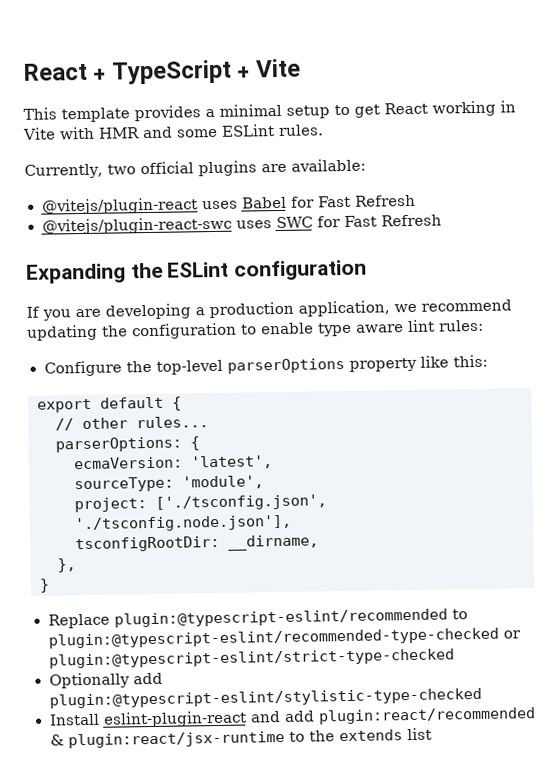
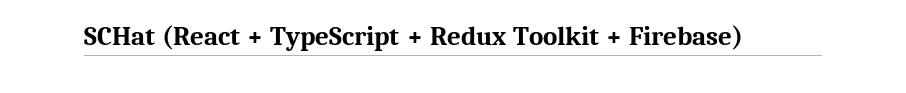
[23,62,88,81] React -> [84,25,241,50] SCHat (React
[254,58,301,78] [23,100,516,123] [22,124,324,140] [24,158,366,179] [41,194,417,215] [41,214,443,235] [26,259,368,284] [26,299,512,321] [27,319,484,341] [43,354,488,377] [37,396,182,413] [55,416,209,431] [55,436,200,453] [74,455,273,470] [74,475,264,493] [74,494,327,513] [74,514,292,533] [75,534,319,553] [57,558,76,573] [39,578,50,593] [47,608,468,629] [47,627,521,649] [48,648,455,669] [48,672,163,689] [48,687,482,709] [49,707,536,728] [49,727,432,749] Vite // This template provides a minimal setup to get React working in Vite with HMR and some ESLint rules. // Currently, two official plugins are available: // @vitejs/plugin-react uses Babel for Fast Refresh // @vitejs/plugin-react-swc uses SWC for Fast Refresh // Expanding the ESLint configuration // If you are developing a production application, we recommend updating the configuration to enable type aware lint rules: // Configure the top-level parserOptions property like this: // export default { // // other rules... // parserOptions: { // ecmaVersion: 'latest', // sourceType: 'module', // project: ['./tsconfig.json', './tsconfig.node.json'], // tsconfigRootDir: __dirname, // }, // } // Replace plugin:@typescript-eslint/recommended to plugin:@typescript-eslint/recommended-type-checked or plugin:@typescript-eslint/strict-type-checked // Optionally add plugin:@typescript-eslint/stylistic-type-checked // Install eslint-plugin-react and add plugin:react/recommended & plugin:react/jsx-runtime to the extends list -> [429,25,744,50] Redux Toolkit + Firebase)

